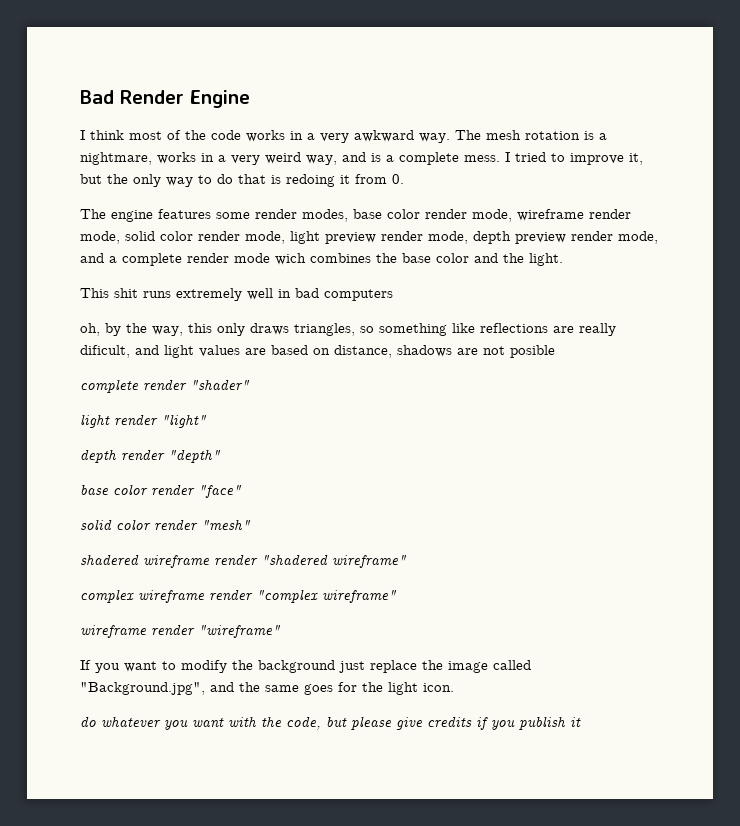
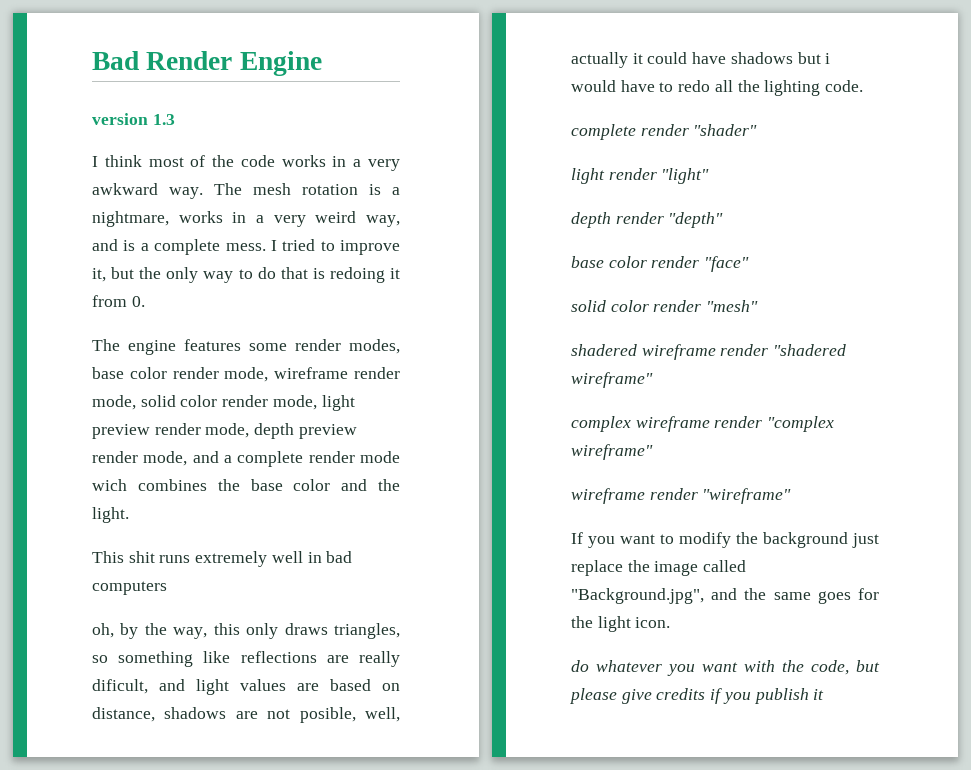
(250, 99) none -> [92,113,175,125] // version 1.3
[510,345,555,358] posible -> [299,707,400,723] [571,52,831,68] [571,80,864,96] posible, well, actually it could have shadows but i would have to redo all the lighting code.

